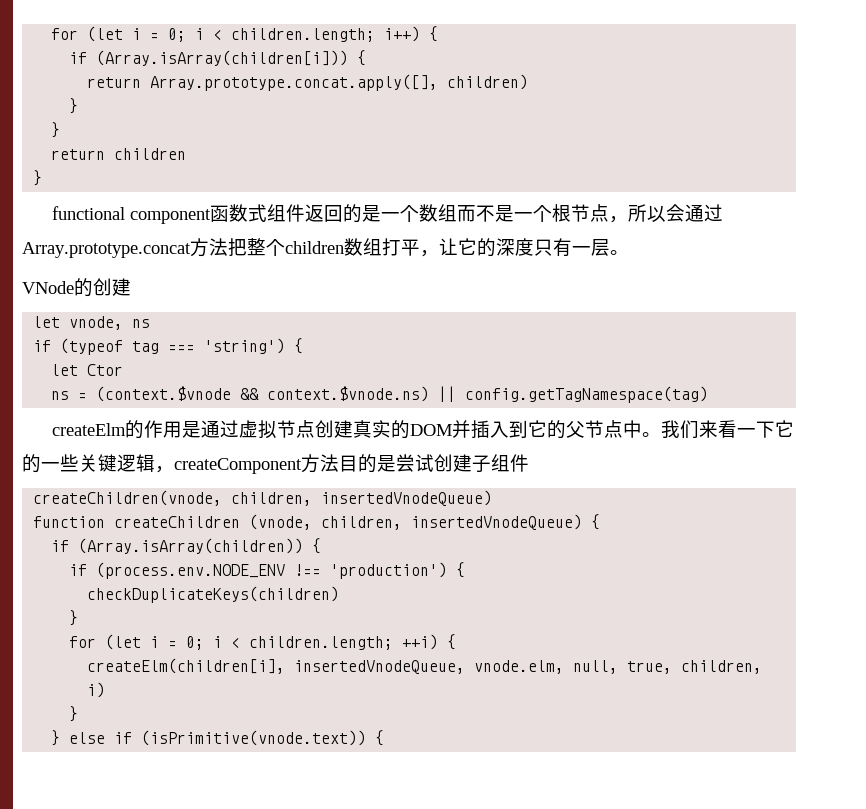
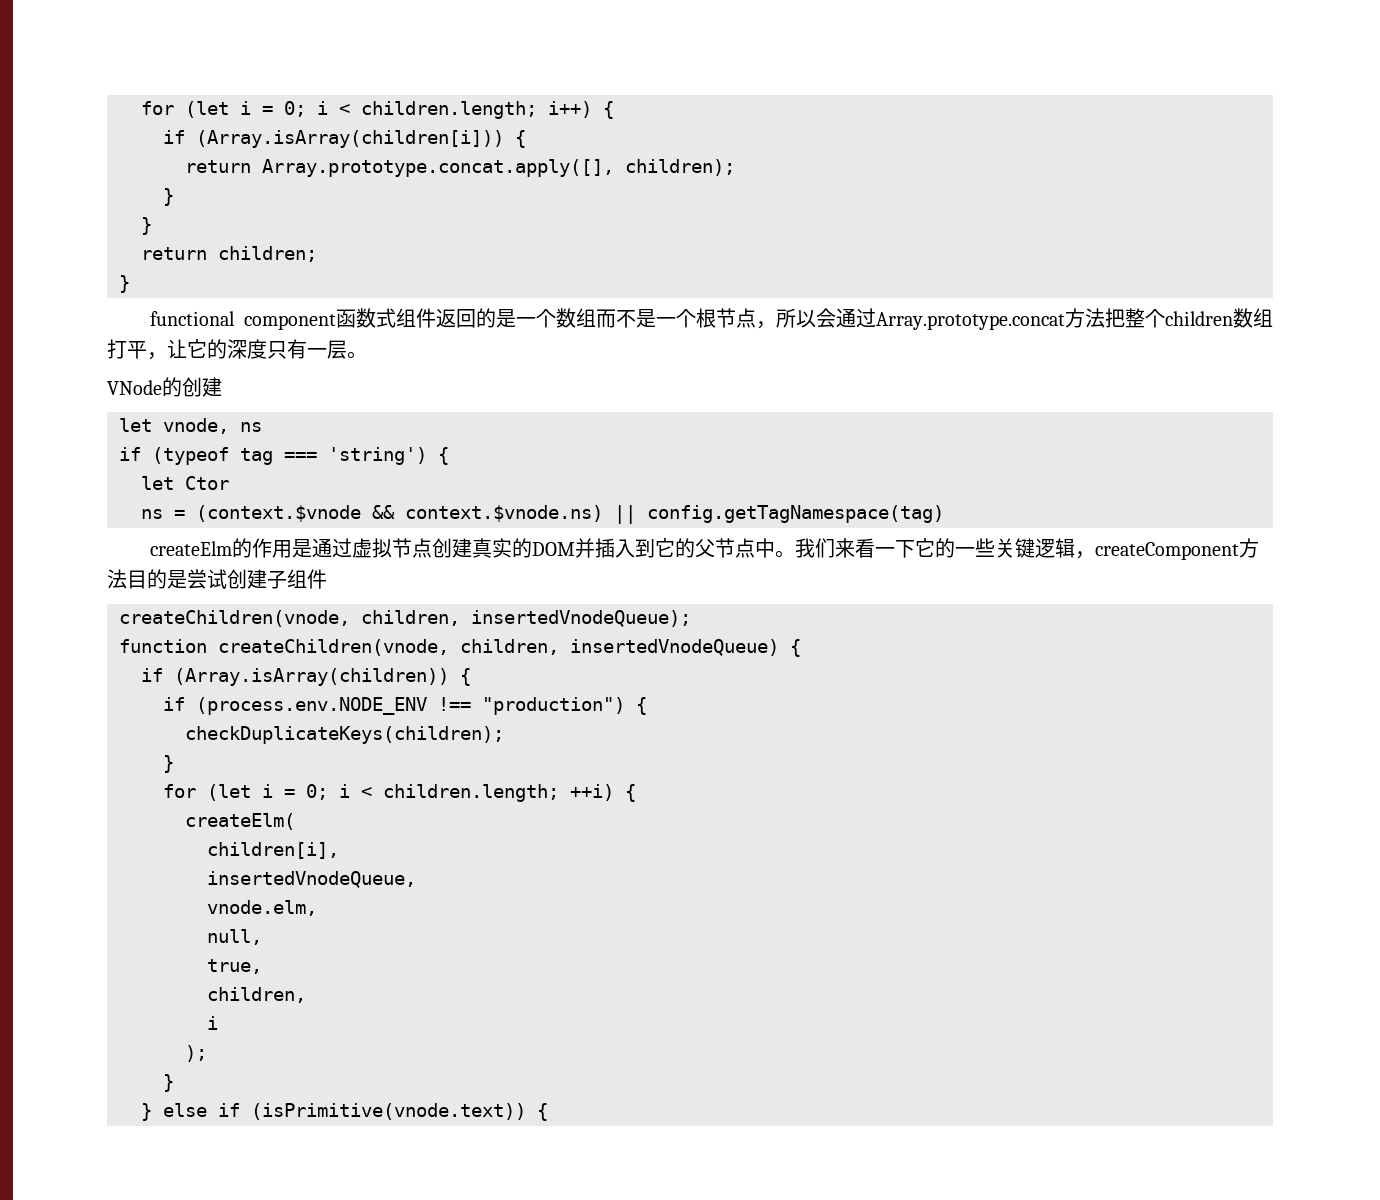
[447,74,529,90] children) -> [625,159,735,176] children);
[114,148,187,160] children -> [218,246,317,262] children;
[321,490,493,506] insertedVnodeQueue) -> [471,610,691,627] insertedVnodeQueue);
[114,514,313,530] createChildren (vnode, -> [218,639,449,656] createChildren(vnode,
[330,562,466,579] [87,586,340,603] 'production') { // checkDuplicateKeys(children) -> [482,697,647,715] [185,726,504,744] "production") { // checkDuplicateKeys(children);
[87,658,286,674] createElm(children[i], -> [185,813,295,830] [207,842,339,859] createElm( // children[i], //
(466, 667) none -> (416, 879) //
(565, 667) none -> (317, 908) //
(619, 667) none -> (262, 937) //
[681,660,763,674] [87,682,106,698] children, i) -> [207,987,306,1003] [207,1016,218,1030] [185,1045,207,1062] // children, // i // );

